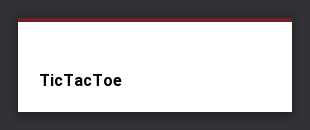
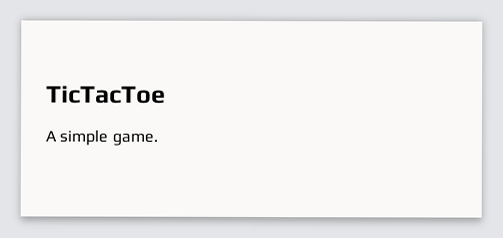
(122, 80) none -> [45,129,158,146] // A simple game.

